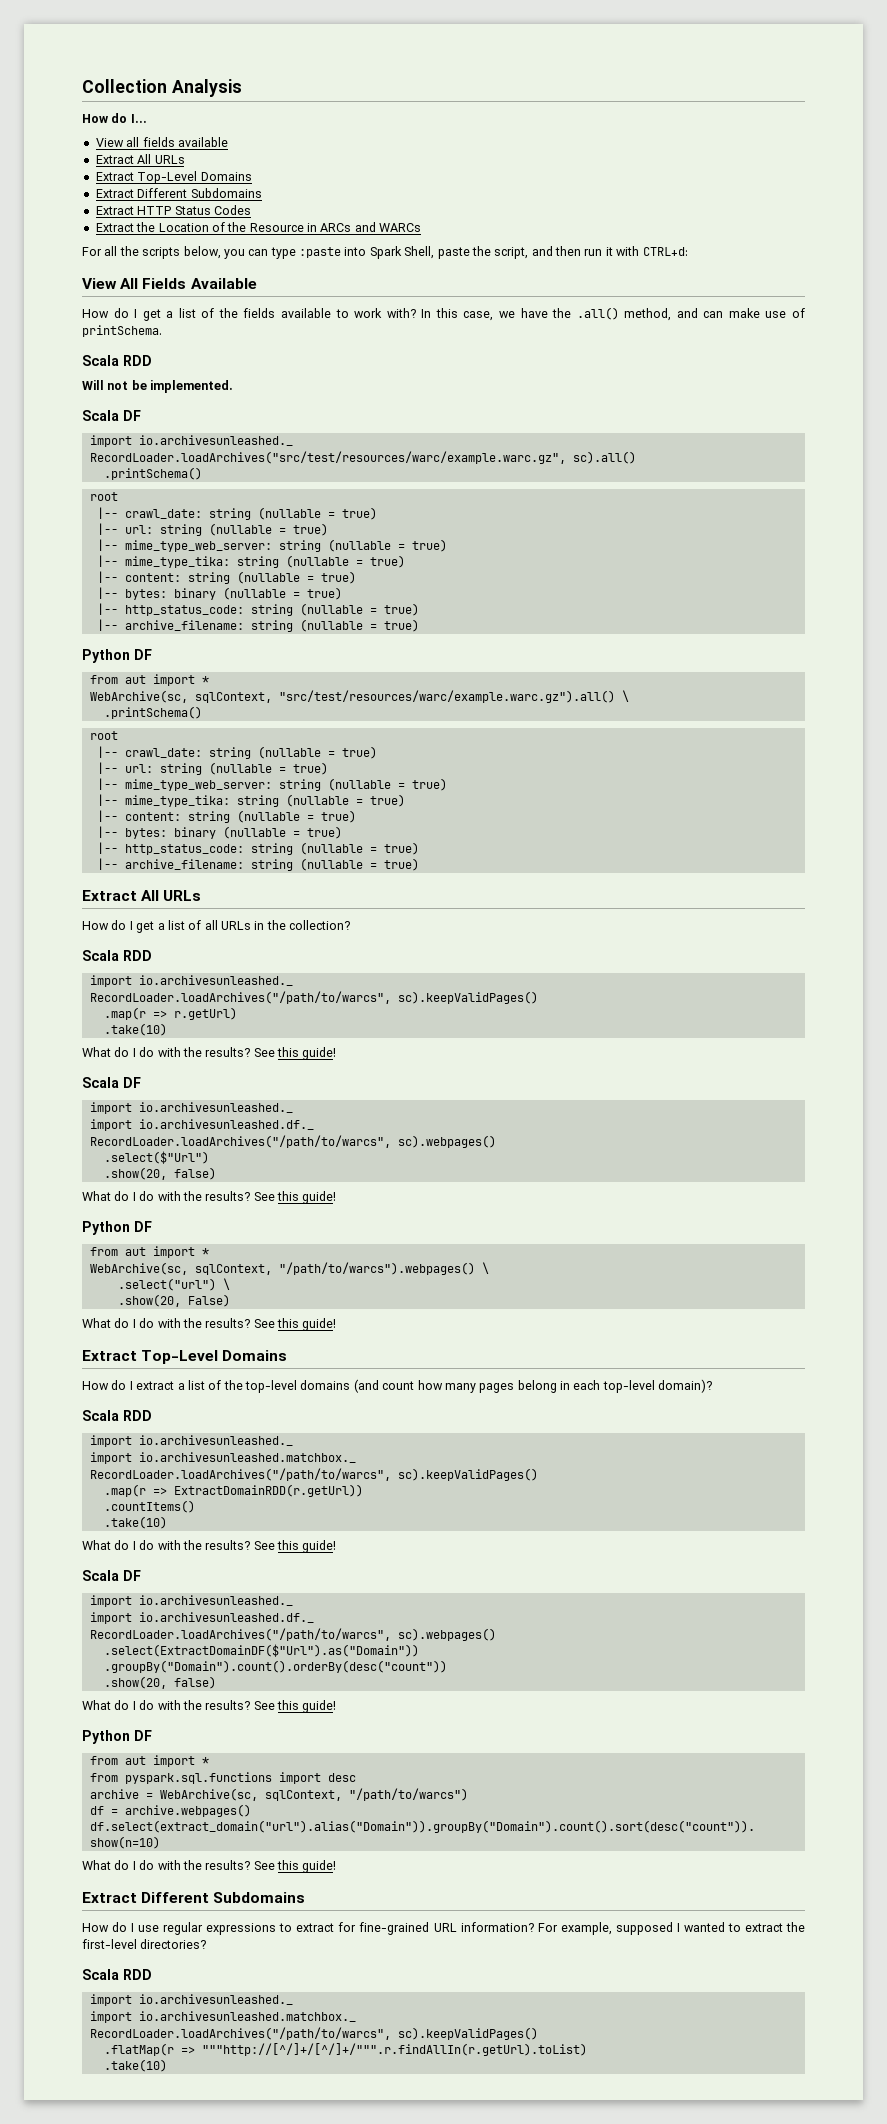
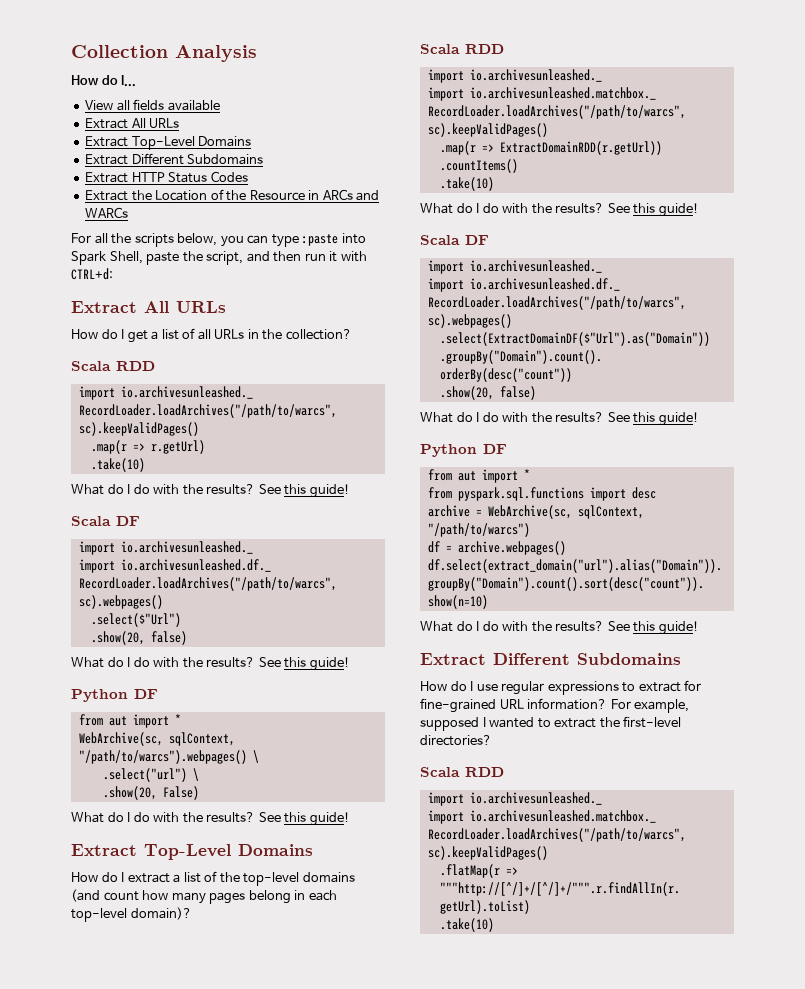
[82,278,257,289] [82,307,805,321] [82,325,162,337] [82,355,152,366] [82,380,234,393] [82,410,141,421] [89,435,293,447] [89,451,636,464] [103,467,202,480] [89,492,118,501] [96,507,377,520] [96,523,328,536] [96,539,447,552] [96,555,405,568] [96,571,356,584] [96,587,342,600] [96,603,419,616] [96,619,419,632] [82,649,152,663] [89,674,209,686] [89,690,629,703] [103,706,202,719] [89,731,118,740] [96,746,377,759] [96,762,328,775] [96,778,447,791] [96,794,405,807] [96,810,356,823] [96,826,342,839] [96,842,419,855] [96,858,419,871] // View All Fields Available // How do I get a list of the fields available to work with? In this case, we have the .all() method, and can make use of printSchema. // Scala RDD // Will not be implemented. // Scala DF // import io.archivesunleashed._ // RecordLoader.loadArchives("src/test/resources/warc/example.warc.gz", sc).all() // .printSchema() // root // |-- crawl_date: string (nullable = true) // |-- url: string (nullable = true) // |-- mime_type_web_server: string (nullable = true) // |-- mime_type_tika: string (nullable = true) // |-- content: string (nullable = true) // |-- bytes: binary (nullable = true) // |-- http_status_code: string (nullable = true) // |-- archive_filename: string (nullable = true) // Python DF // from aut import * // WebArchive(sc, sqlContext, "src/test/resources/warc/example.warc.gz").all() \ // .printSchema() // root // |-- crawl_date: string (nullable = true) // |-- url: string (nullable = true) // |-- mime_type_web_server: string (nullable = true) // |-- mime_type_tika: string (nullable = true) // |-- content: string (nullable = true) // |-- bytes: binary (nullable = true) // |-- http_status_code: string (nullable = true) // |-- archive_filename: string (nullable = true) -> (113, 274) none

